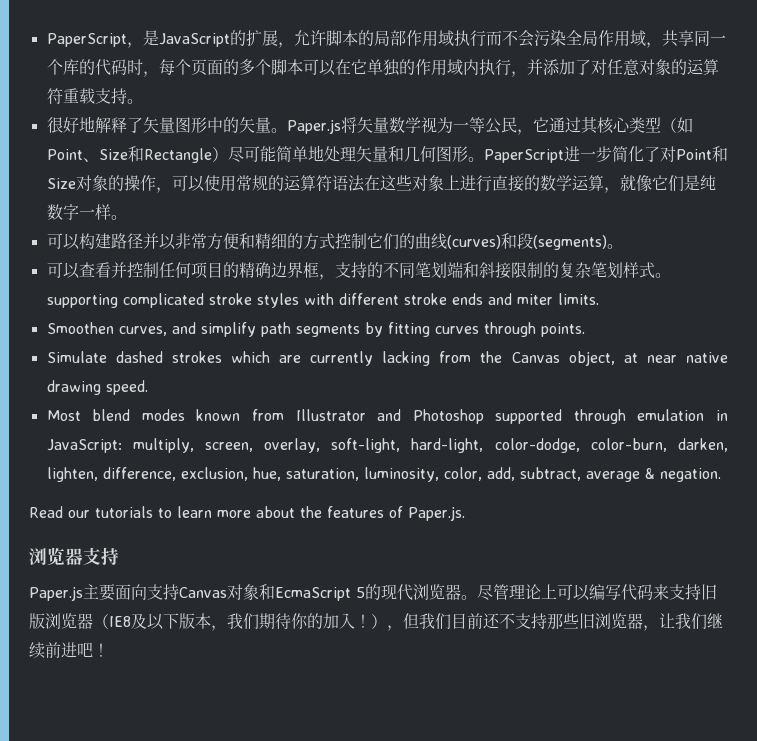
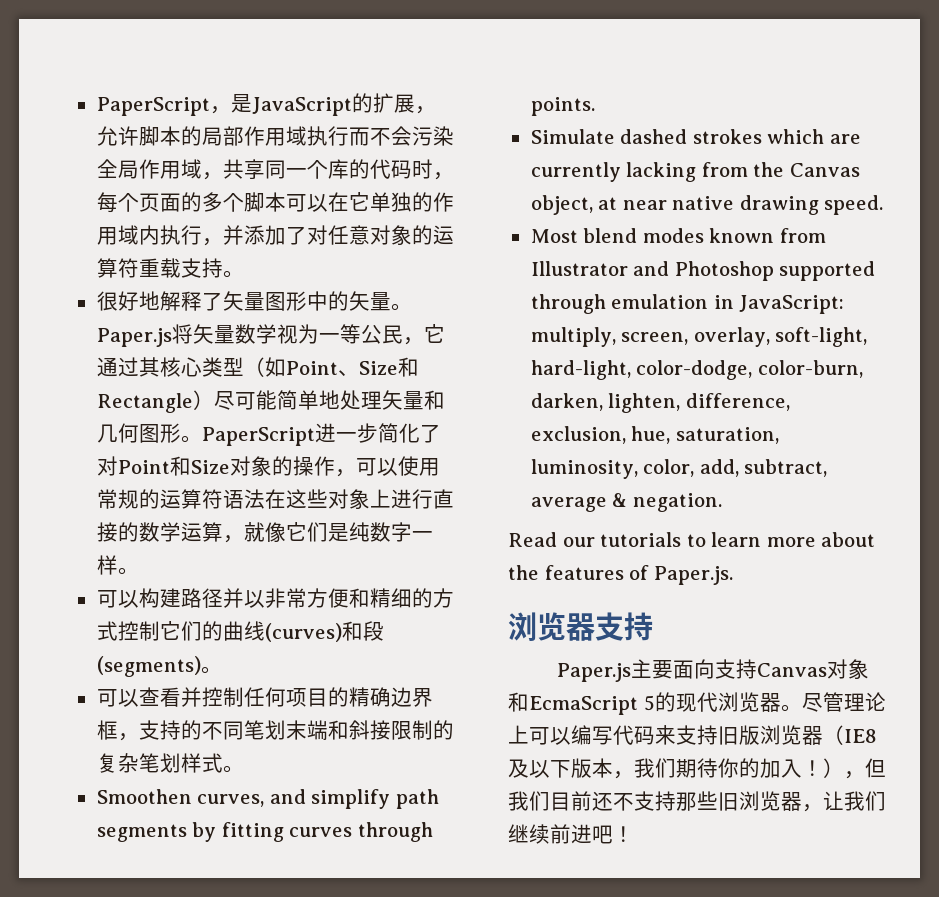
(447, 270) none -> [285,720,307,740] 末
[46,293,599,308] supporting complicated stroke styles with different stroke ends and miter limits. -> (244, 769) none

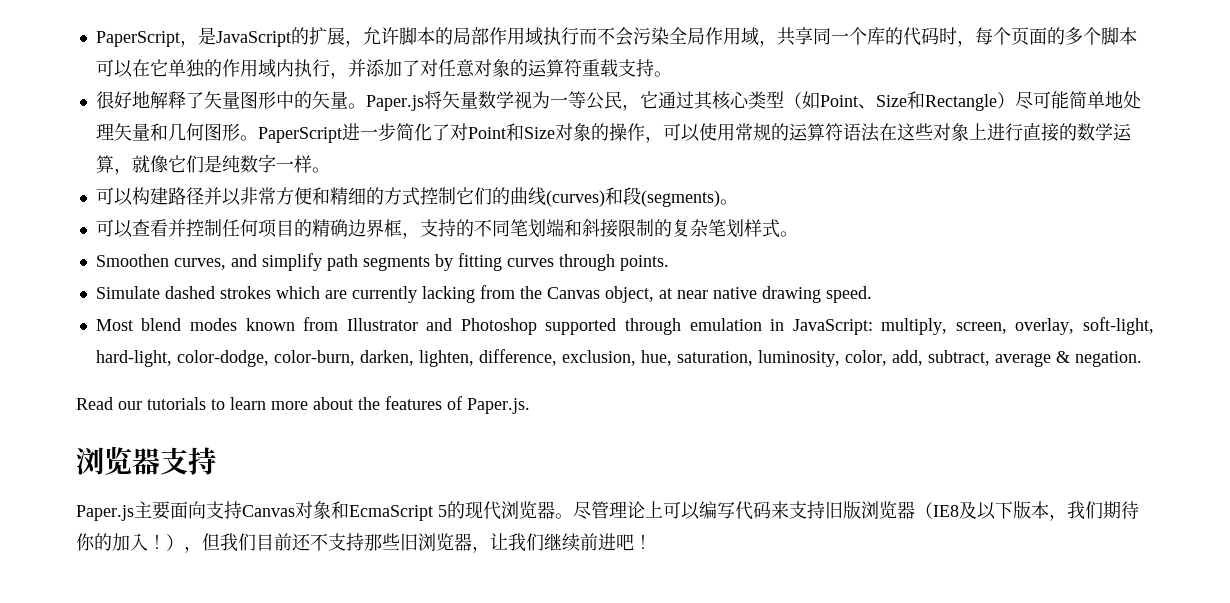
[285,720,307,740] 末 -> (546, 228) none

